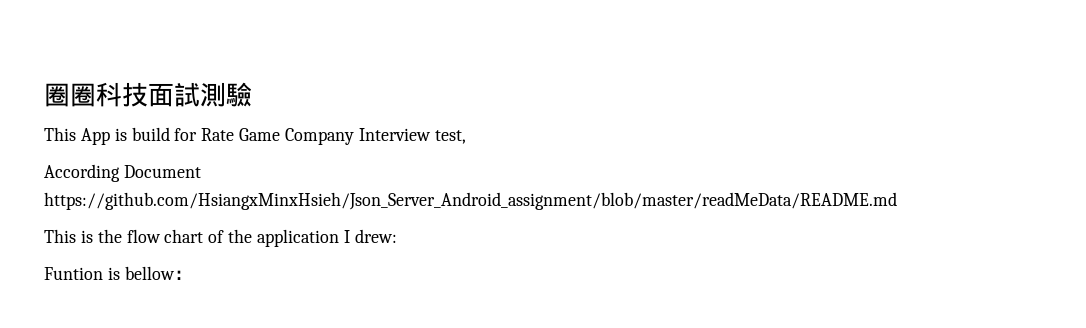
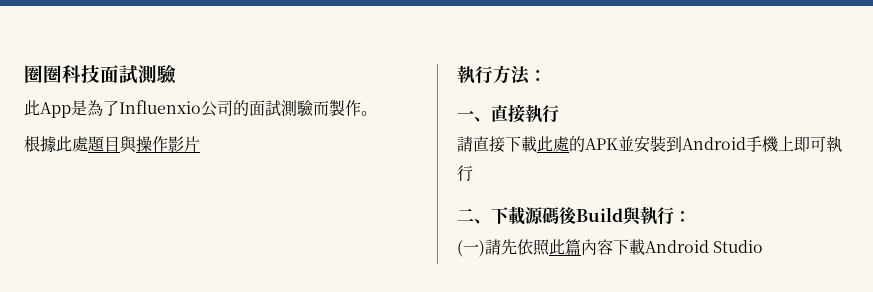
[44,127,466,145] [44,164,201,182] [44,192,897,210] [44,229,397,247] [44,266,192,280] This App is build for Rate Game Company Interview test, // According Document https://github.com/HsiangxMinxHsieh/Json_Server_Android_assignment/blob/master/readMeData/README.md // This is the flow chart of the application I drew: // Funtion is bellow： -> [24,99,377,118] [24,135,200,153] [457,65,547,85] [457,104,559,123] [457,136,842,153] [457,165,473,182] [457,206,691,226] [457,239,764,257] 此App是為了Influenxio公司的面試測驗而製作。 // 根據此處題目與操作影片 // 執行方法： // 一、直接執行 // 請直接下載此處的APK並安裝到Android手機上即可執行 // 二、下載源碼後Build與執行： // (一)請先依照此篇內容下載Android Studio

